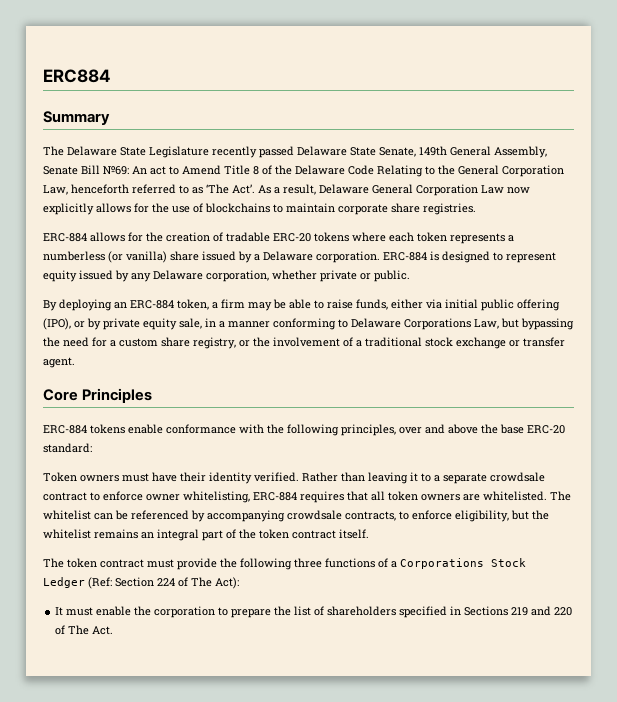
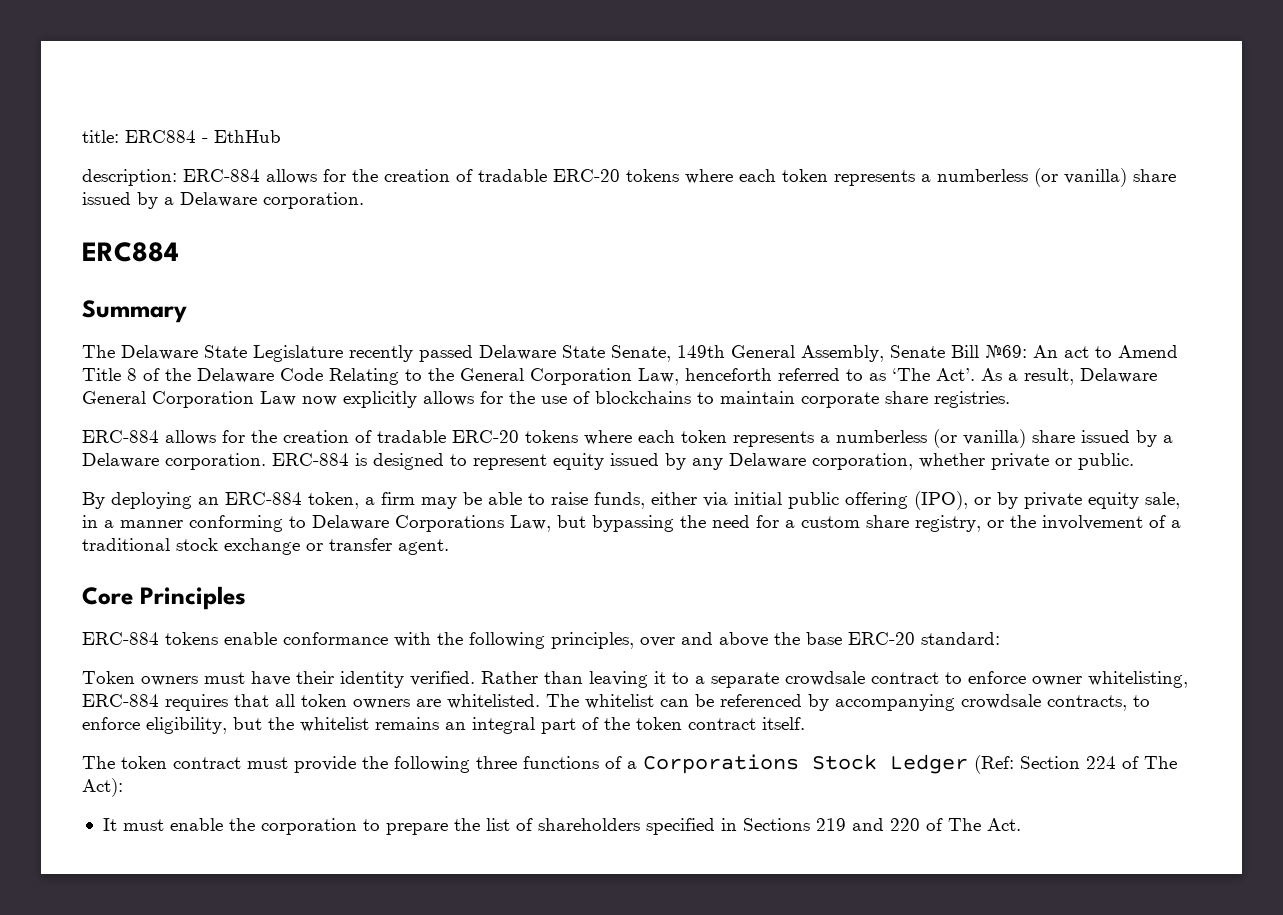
(43, 76) none -> [82,130,281,143] [82,168,1176,187] [82,192,364,209] title: ERC884 - EthHub // description: ERC-884 allows for the creation of tradable ERC-20 tokens where each token represents a numberless (or vanilla) share issued by a Delaware corporation. //

